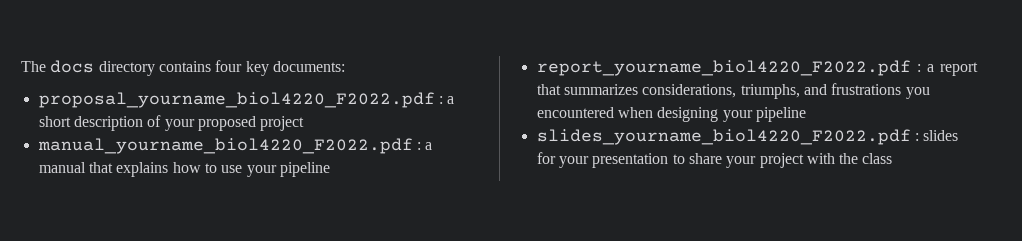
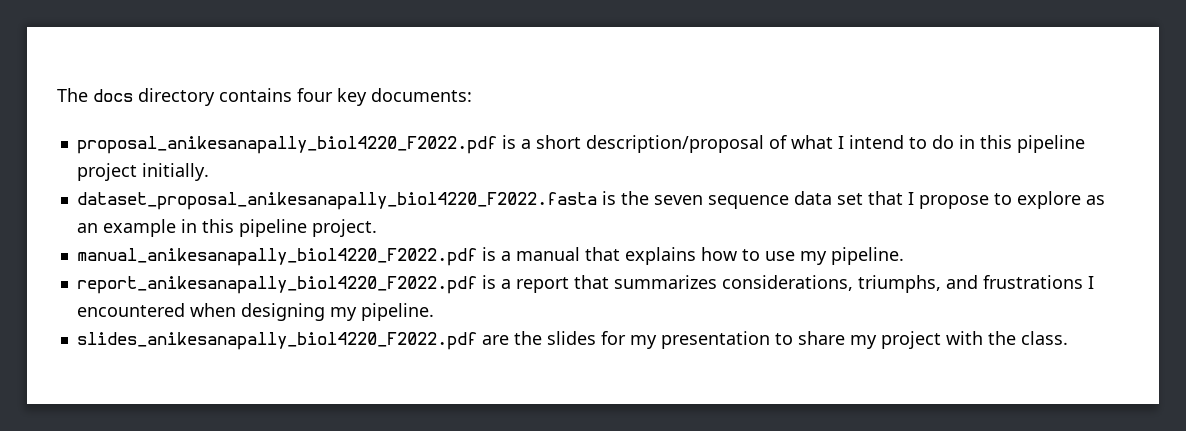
[38,92,455,108] [38,115,305,131] [37,138,421,154] proposal_yourname_biol4220_F2022.pdf : a short description of your proposed project // manual_yourname_biol4220_F2022.pdf : -> [76,135,1085,154] [76,163,209,181] [76,191,1105,210] [76,219,377,237] [76,247,496,266] proposal_anikesanapally_biol4220_F2022.pdf is a short description/proposal of what I intend to do in this pipeline project initially. // dataset_proposal_anikesanapally_biol4220_F2022.fasta is the seven sequence data set that I propose to explore as an example in this pipeline project. // manual_anikesanapally_biol4220_F2022.pdf is
[246,162,330,177] [536,60,921,76] your pipeline // report_yourname_biol4220_F2022.pdf : -> [799,247,904,265] [76,275,496,294] my pipeline. // report_anikesanapally_biol4220_F2022.pdf is
[905,87,930,99] you -> [1087,276,1094,289] I
[722,107,806,122] [536,129,919,145] your pipeline // slides_yourname_biol4220_F2022.pdf : -> [329,303,434,321] [76,331,542,350] my pipeline. // slides_anikesanapally_biol4220_F2022.pdf are the
[558,156,589,168] your -> [629,335,657,349] my
[726,156,757,168] your -> [849,335,877,349] my
[862,153,893,164] class -> [1020,331,1068,345] class.

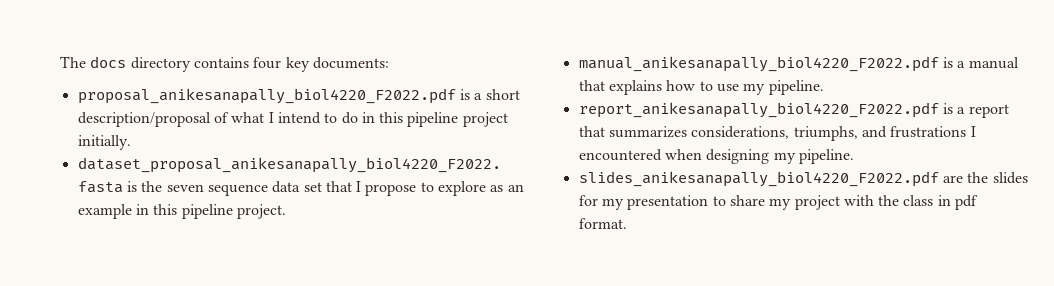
[1020,331,1068,345] class. -> [903,195,979,210] [578,218,627,229] class in pdf format.

